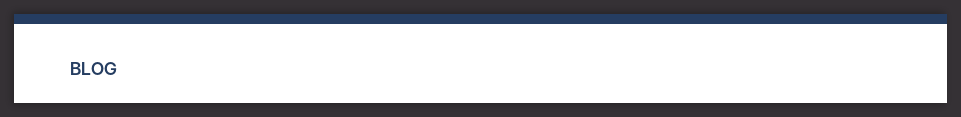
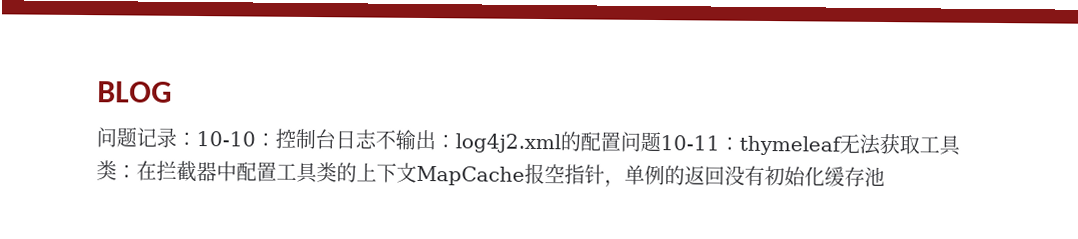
(117, 68) none -> [96,127,961,156] [96,160,885,188] // 问题记录：10-10：控制台日志不输出：log4j2.xml的配置问题10-11：thymeleaf无法获取工具类：在拦截器中配置工具类的上下文MapCache报空指针，单例的返回没有初始化缓存池

